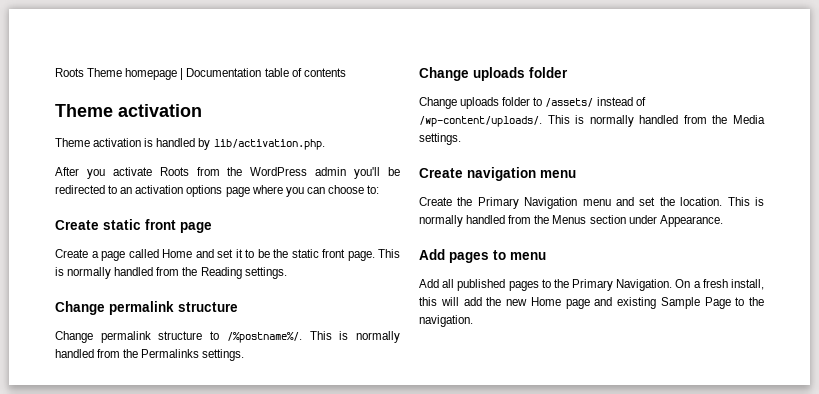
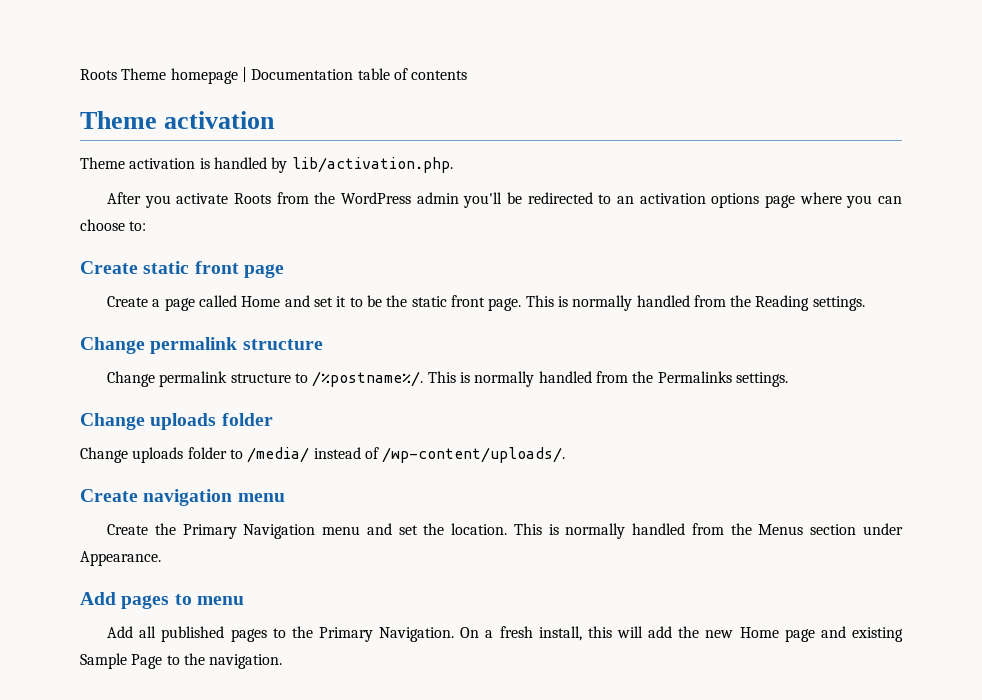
[545,98,594,107] /assets/ -> [247,447,310,463] /media/
[547,115,765,127] [419,133,461,145] This is normally handled from the Media settings. -> (566, 455) none

